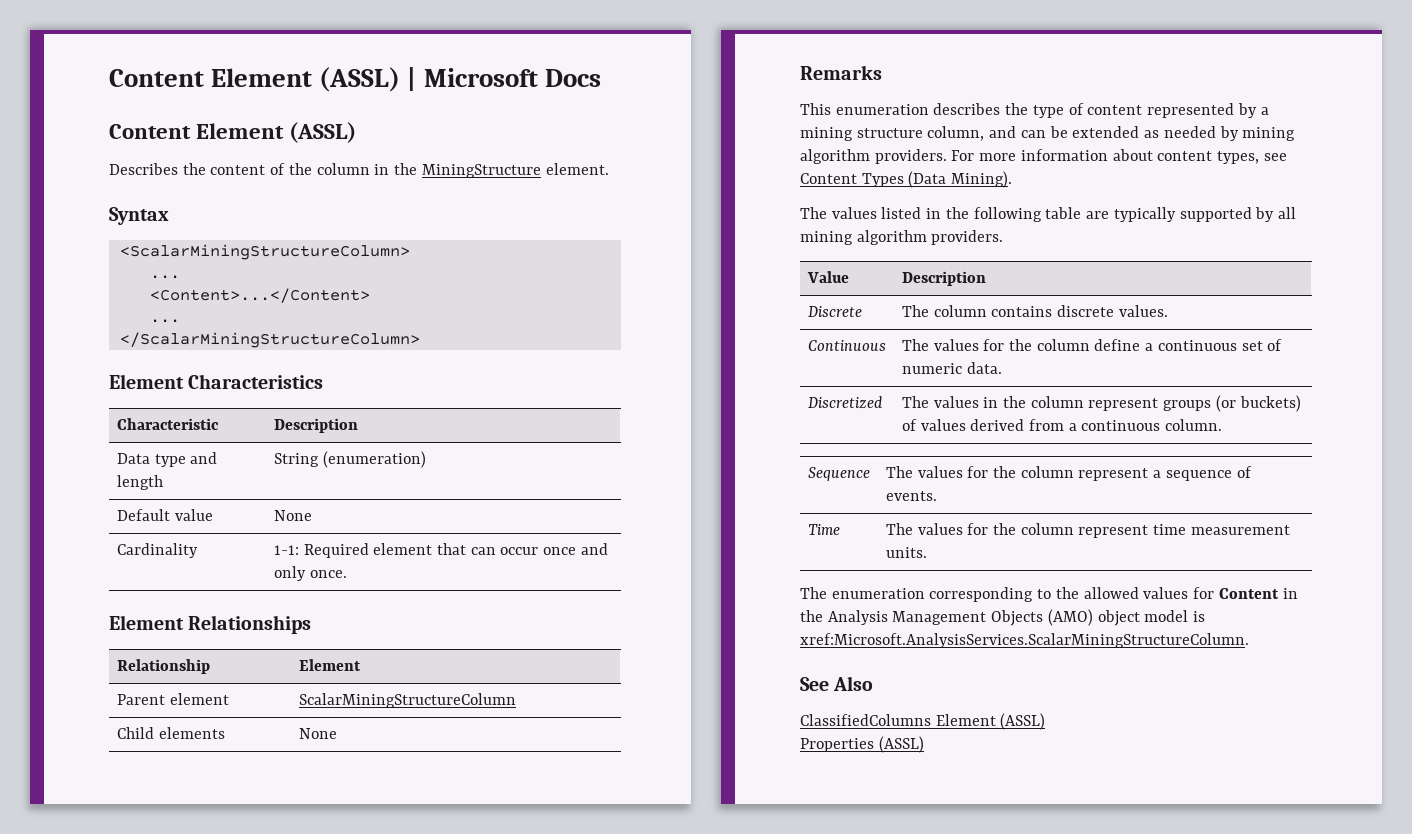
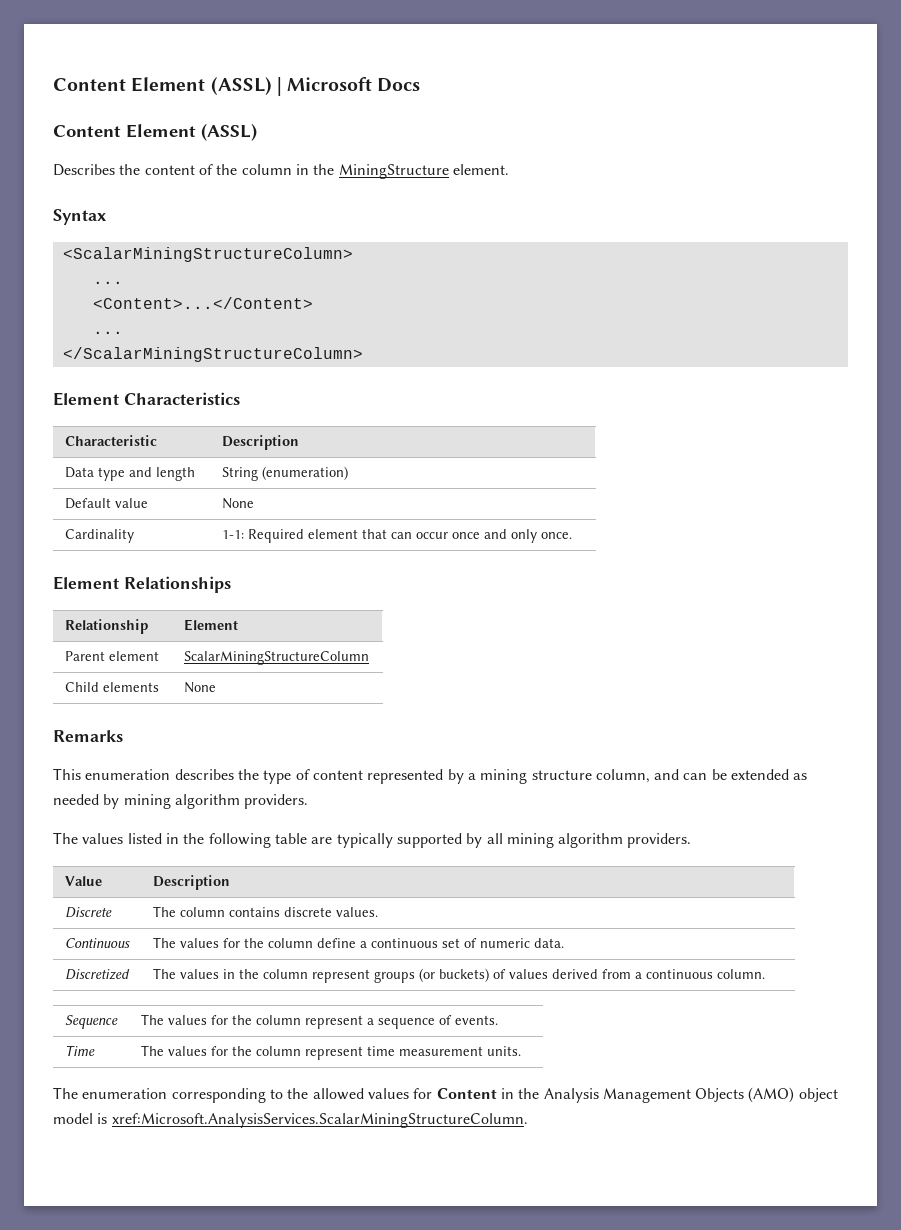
[951,149,1287,164] [800,171,1013,188] For more information about content types, see Content Types (Data Mining). -> (309, 801) none
[800,676,874,691] [800,713,1046,730] [800,736,924,753] // See Also // ClassifiedColumns Element (ASSL) // Properties (ASSL) -> (528, 1120) none

